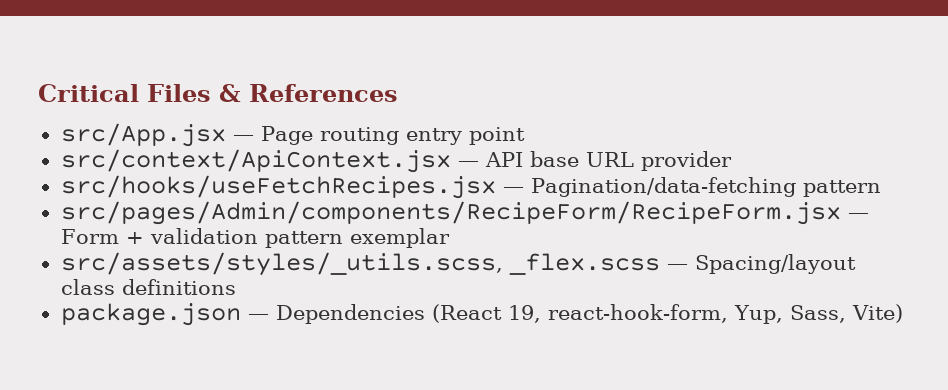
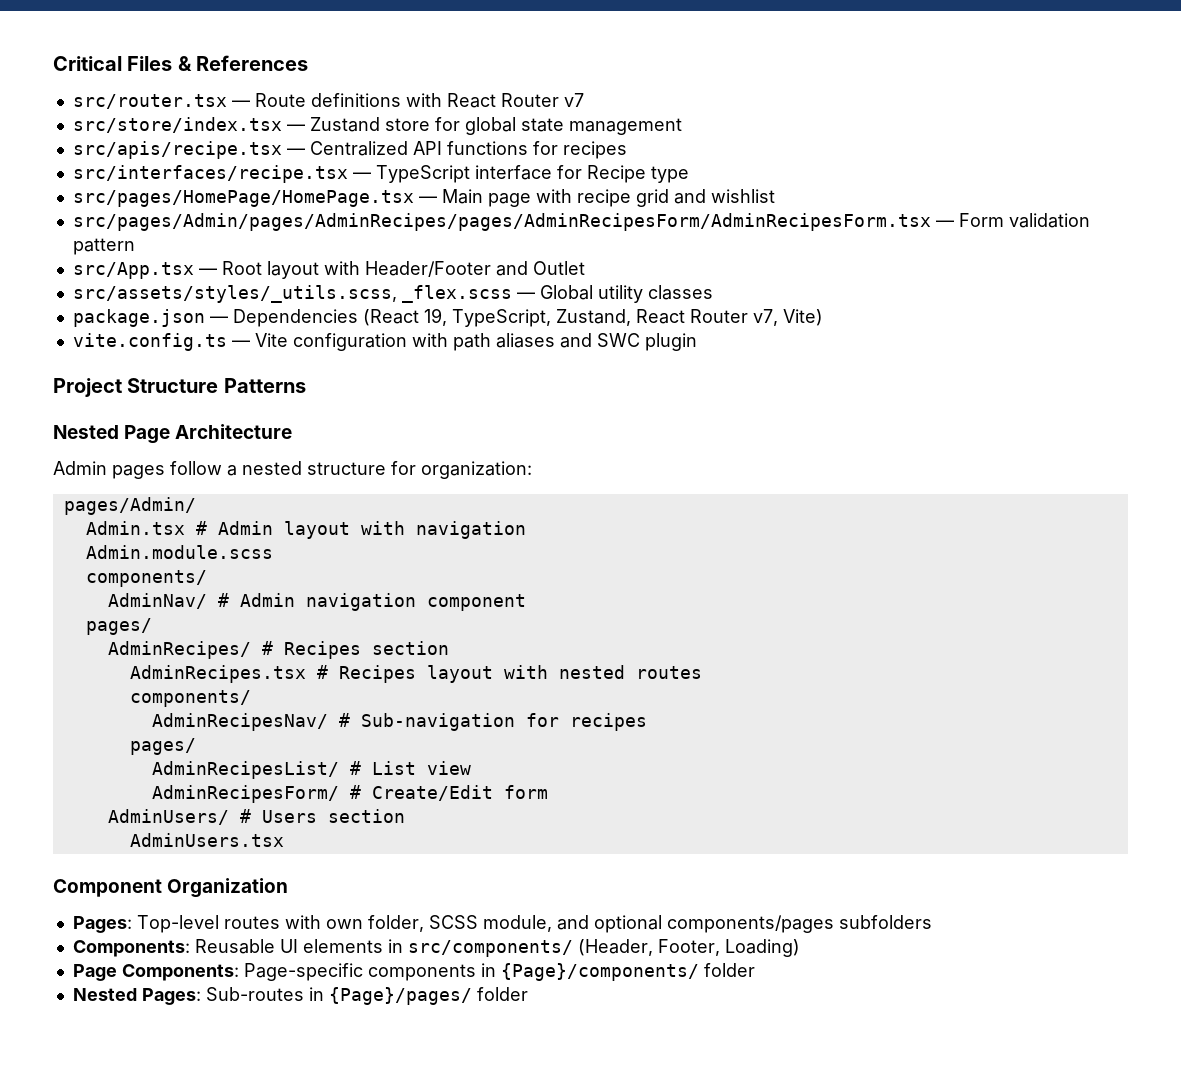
[60,123,525,147] [60,149,732,173] [60,175,881,199] [60,201,869,225] [60,228,450,248] src/App.jsx — Page routing entry point // src/context/ApiContext.jsx — API base URL provider // src/hooks/useFetchRecipes.jsx — Pagination/data-fetching pattern // src/pages/Admin/components/RecipeForm/RecipeForm.jsx — Form + validation pattern exemplar -> [72,93,584,109] [72,117,682,135] [72,141,627,159] [72,165,689,183] [72,189,775,207] [72,213,1090,231] [72,238,135,255] [72,261,585,279] src/router.tsx — Route definitions with React Router v7 // src/store/index.tsx — Zustand store for global state management // src/apis/recipe.tsx — Centralized API functions for recipes // src/interfaces/recipe.tsx — TypeScript interface for Recipe type // src/pages/HomePage/HomePage.tsx — Main page with recipe grid and wishlist // src/pages/Admin/pages/AdminRecipes/pages/AdminRecipesForm/AdminRecipesForm.tsx — Form validation pattern // src/App.tsx — Root layout with Header/Footer and Outlet
[694,254,856,274] [60,279,236,295] Spacing/layout class definitions -> [539,285,713,303] Global utility classes
[547,304,903,324] react-hook-form, Yup, Sass, Vite) -> [451,309,823,327] [72,333,697,351] [53,378,306,397] [53,424,293,444] [53,461,532,479] [63,497,196,515] [85,521,526,539] [85,545,273,559] [85,570,207,587] [107,593,526,611] [85,618,152,635] [107,641,449,659] [129,665,702,683] [129,690,251,707] [151,713,647,731] [129,738,196,755] [151,761,471,779] [151,785,548,803] [107,809,405,825] [129,833,284,847] [53,878,289,898] [72,915,932,933] [72,939,800,957] [72,963,755,981] [72,987,528,1005] TypeScript, Zustand, React Router v7, Vite) // vite.config.ts — Vite configuration with path aliases and SWC plugin // Project Structure Patterns // Nested Page Architecture // Admin pages follow a nested structure for organization: // pages/Admin/ // Admin.tsx # Admin layout with navigation // Admin.module.scss // components/ // AdminNav/ # Admin navigation component // pages/ // AdminRecipes/ # Recipes section // AdminRecipes.tsx # Recipes layout with nested routes // components/ // AdminRecipesNav/ # Sub-navigation for recipes // pages/ // AdminRecipesList/ # List view // AdminRecipesForm/ # Create/Edit form // AdminUsers/ # Users section // AdminUsers.tsx // Component Organization // Pages: Top-level routes with own folder, SCSS module, and optional components/pages subfolders // Components: Reusable UI elements in src/components/ (Header, Footer, Loading) // Page Components: Page-specific components in {Page}/components/ folder // Nested Pages: Sub-routes in {Page}/pages/ folder

